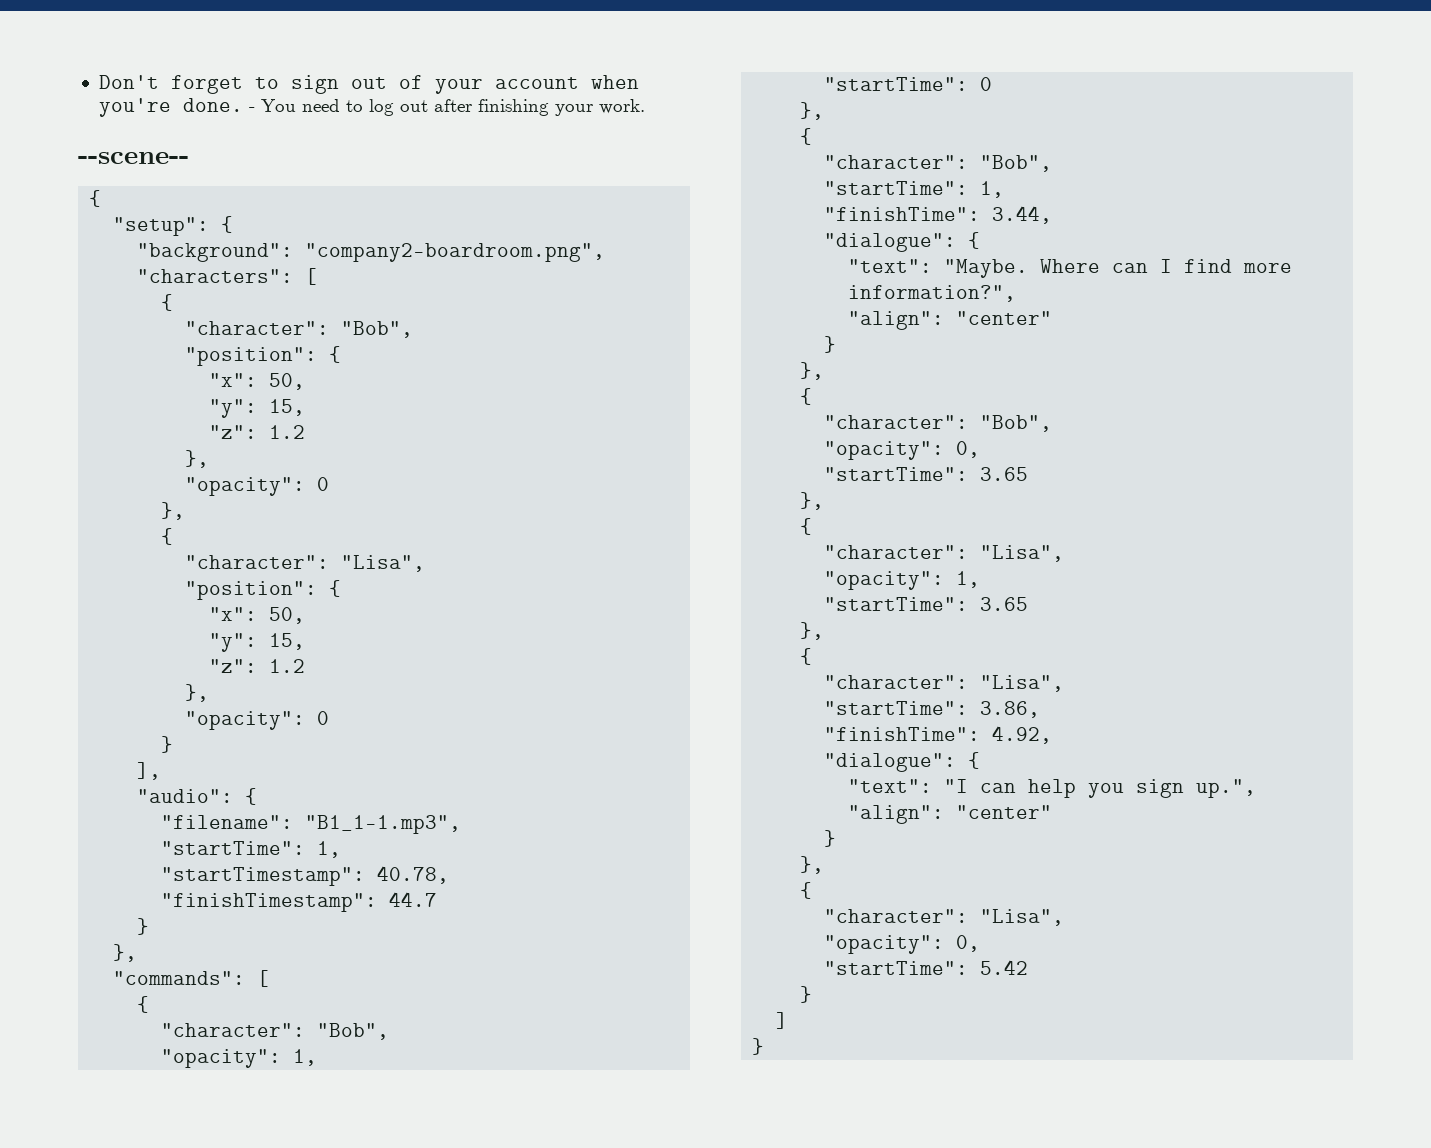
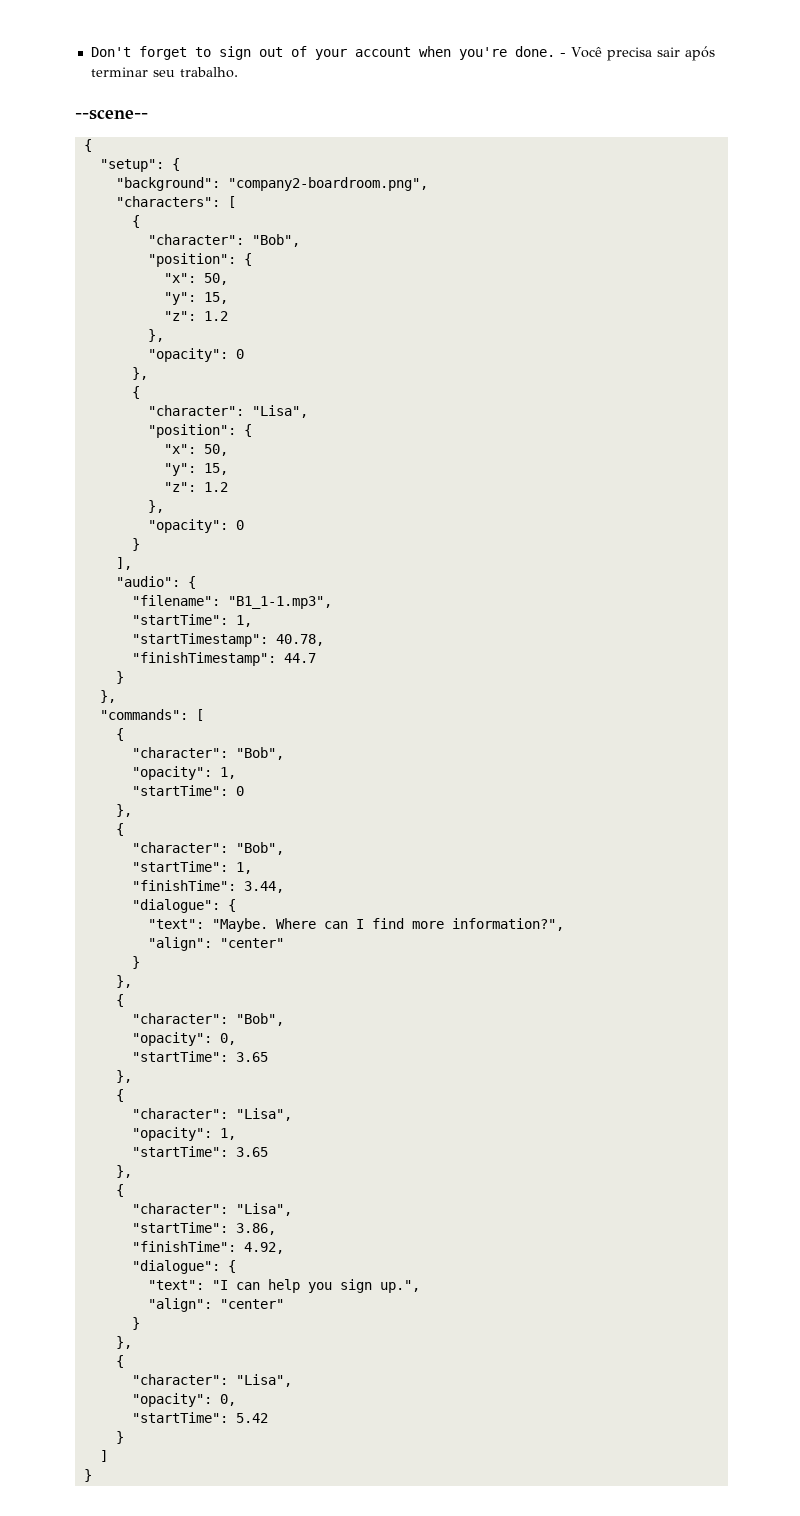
[260,99,645,116] You need to log out after finishing your work. -> [570,46,715,61] [90,67,238,78] Você precisa sair após terminar seu trabalho.

